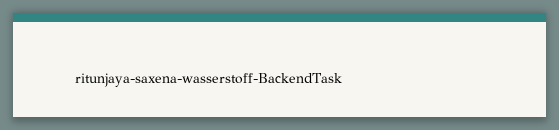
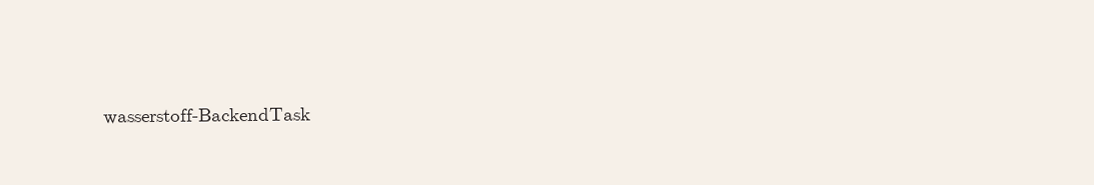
[75,73,342,87] ritunjaya-saxena-wasserstoff-BackendTask -> [103,107,311,125] wasserstoff-BackendTask

